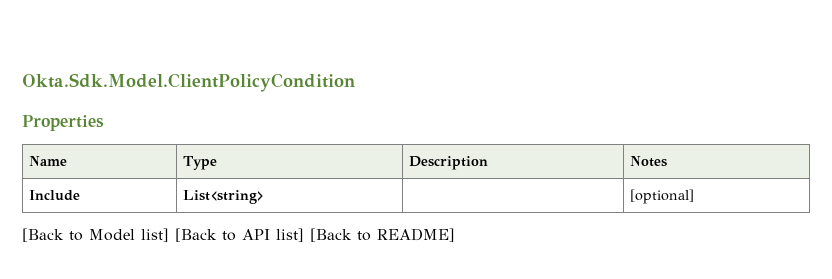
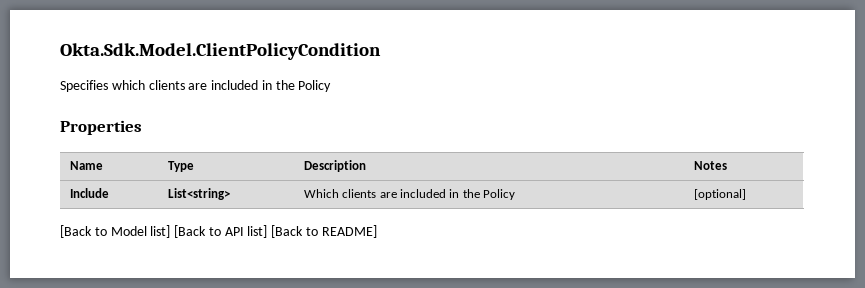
(355, 82) none -> [60,80,332,92] // Specifies which clients are included in the Policy
(264, 197) none -> [303,189,516,200] Which clients are included in the Policy

